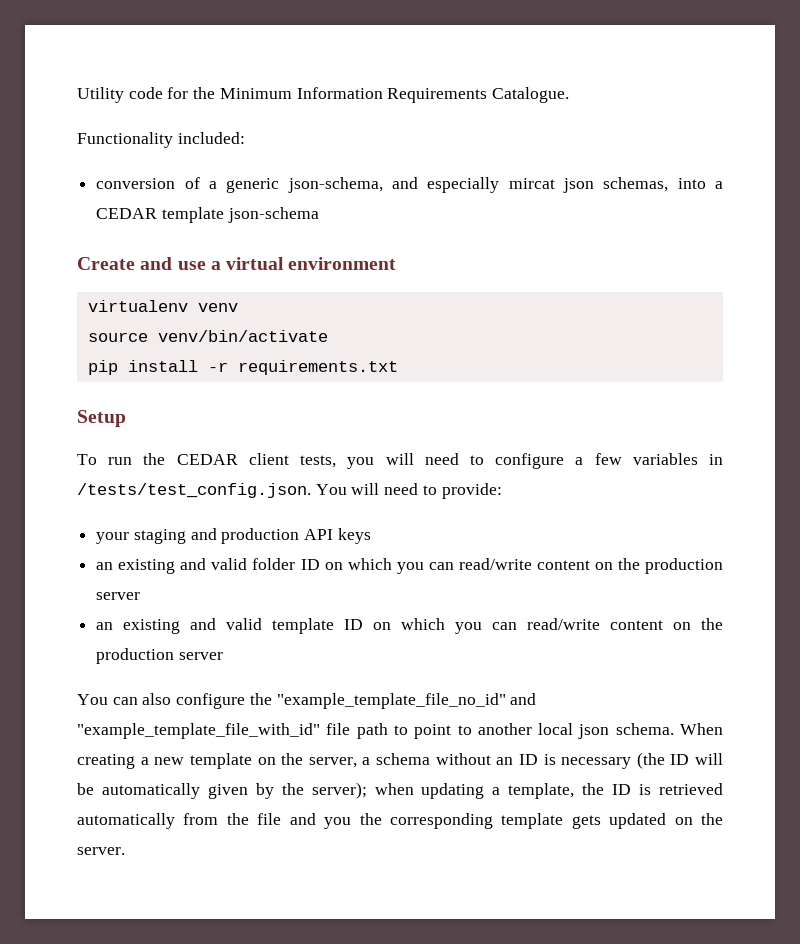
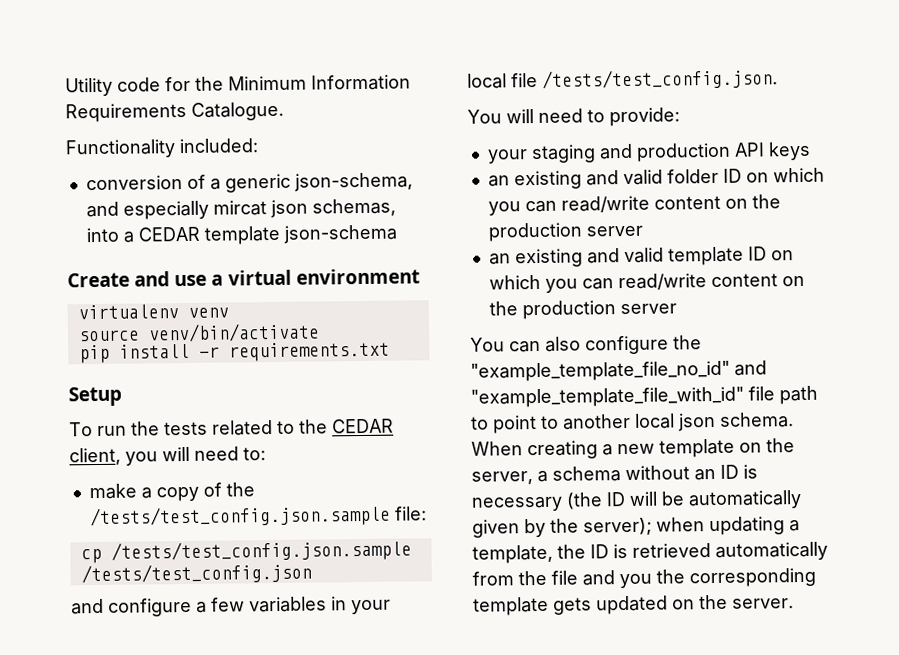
[176,453,484,469] CEDAR client tests, you will need to -> [164,418,394,436] [69,446,266,466] [88,482,255,502] [89,504,427,529] [80,539,412,564] [80,562,312,585] [71,598,104,615] tests related to the CEDAR client, you will need to: // make a copy of the /tests/test_config.json.sample file: // cp /tests/test_config.json.sample /tests/test_config.json // and
(723, 459) none -> [351,599,391,615] [467,72,538,89] your local file
(311, 490) none -> (778, 79) //

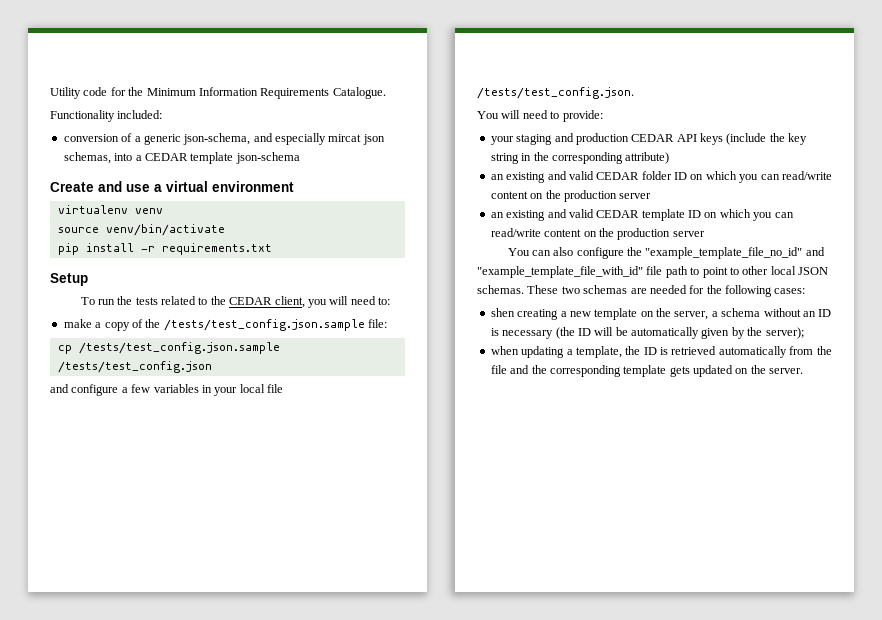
(731, 152) none -> [631,134,675,142] CEDAR
[487,169,663,190] // an existing and valid -> [726,133,808,145] [490,152,670,164] [490,171,640,183] (include the key string in the corresponding attribute) // an existing and valid CEDAR
(664, 255) none -> [596,210,640,218] CEDAR
[562,412,794,432] [471,441,523,456] another local json schema. When -> [742,266,828,275] [477,285,806,297] [490,308,515,317] other local JSON schemas. These two schemas are needed for the following cases: // shen
(652, 526) none -> (804, 333) //
[619,573,652,589] you -> (530, 369) none

